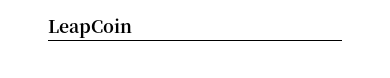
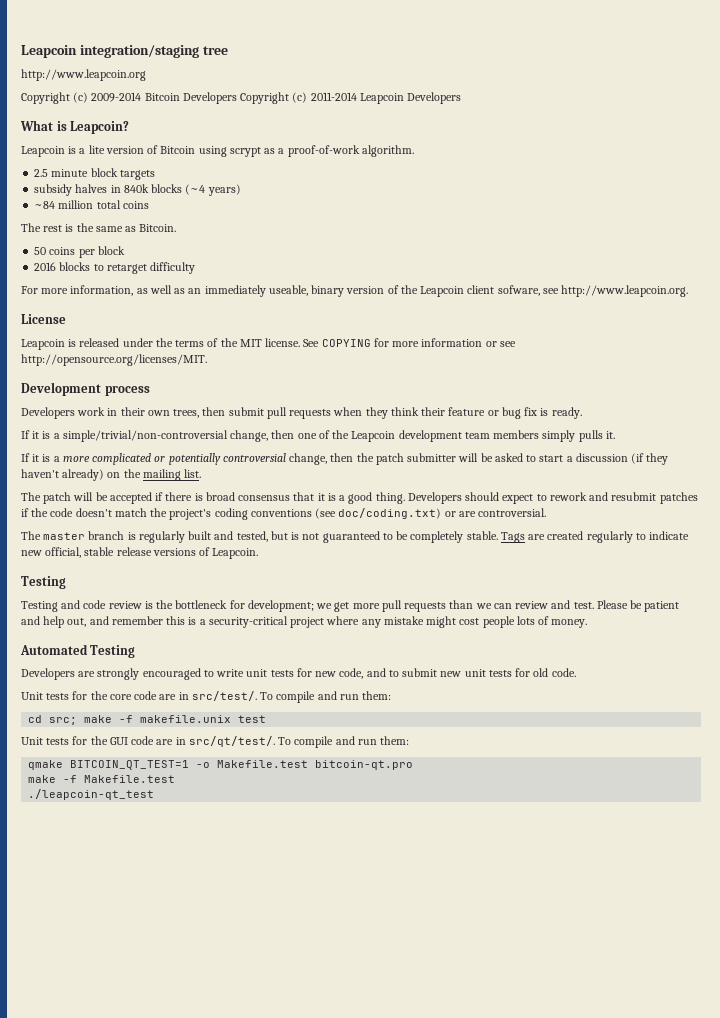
[48,18,132,38] LeapCoin -> [21,45,228,58] [21,69,146,81] [21,92,462,104] [20,120,130,134] [21,145,414,157] [34,168,155,180] [34,184,241,196] [34,200,149,209] [21,223,177,232] [34,246,125,258] [34,262,196,274] [21,285,689,297] [21,314,66,324] [21,338,516,350] [21,354,207,366] [21,382,150,396] [21,407,582,419] [21,430,615,442] [21,453,669,465] [21,469,202,481] [21,492,698,504] [21,508,547,520] [21,531,690,543] [21,547,259,559] [21,576,66,589] [21,600,680,612] [21,616,588,628] [20,644,136,658] [21,668,576,680] [21,691,392,703] [28,715,267,725] [21,736,410,748] [28,760,414,770] [28,775,176,783] [28,789,155,800] Leapcoin integration/staging tree // http://www.leapcoin.org // Copyright (c) 2009-2014 Bitcoin Developers Copyright (c) 2011-2014 Leapcoin Developers // What is Leapcoin? // Leapcoin is a lite version of Bitcoin using scrypt as a proof-of-work algorithm. // 2.5 minute block targets // subsidy halves in 840k blocks (~4 years) // ~84 million total coins // The rest is the same as Bitcoin. // 50 coins per block // 2016 blocks to retarget difficulty // For more information, as well as an immediately useable, binary version of the Leapcoin client sofware, see http://www.leapcoin.org. // License // Leapcoin is released under the terms of the MIT license. See COPYING for more information or see http://opensource.org/licenses/MIT. // Development process // Developers work in their own trees, then submit pull requests when they think their feature or bug fix is ready. // If it is a simple/trivial/non-controversial change, then one of the Leapcoin development team members simply pulls it. // If it is a more complicated or potentially controversial change, then the patch submitter will be asked to start a discussion (if they haven't already) on the mailing list. // The patch will be accepted if there is broad consensus that it is a good thing. Developers should expect to rework and resubmit patches if the code doesn't match the project's coding conventions (see doc/coding.txt) or are controversial. // The master branch is regularly built and tested, but is not guaranteed to be completely stable. Tags are created regularly to indicate new official, stable release versions of Leapcoin. // Testing // Testing and code review is the bottleneck for development; we get more pull requests than we can review and test. Please be patient and help out, and remember this is a security-critical project where any mistake might cost people lots of money. // Automated Testing // Developers are strongly encouraged to write unit tests for new code, and to submit new unit tests for old code. // Unit tests for the core code are in src/test/. To compile and run them: // cd src; make -f makefile.unix test // Unit tests for the GUI code are in src/qt/test/. To compile and run them: // qmake BITCOIN_QT_TEST=1 -o Makefile.test bitcoin-qt.pro // make -f Makefile.test // ./leapcoin-qt_test

